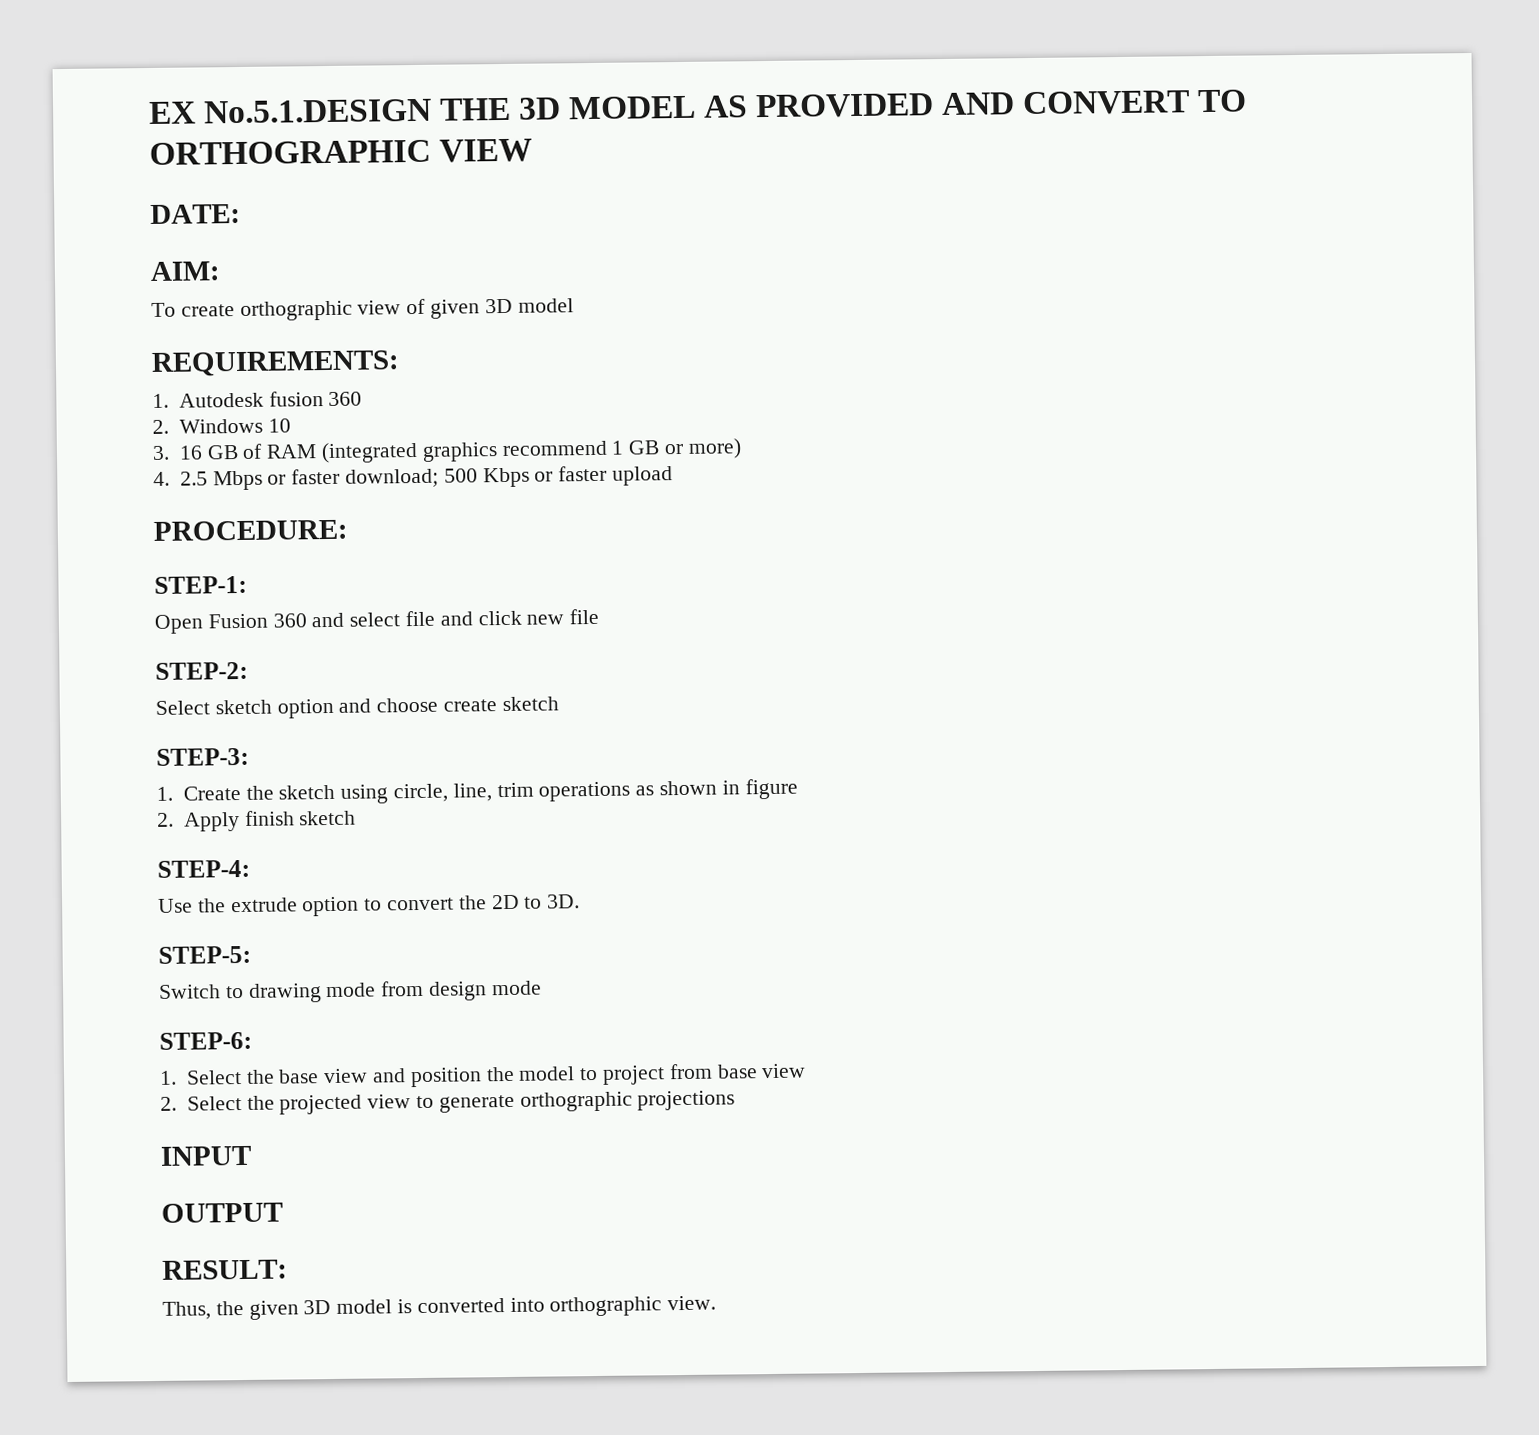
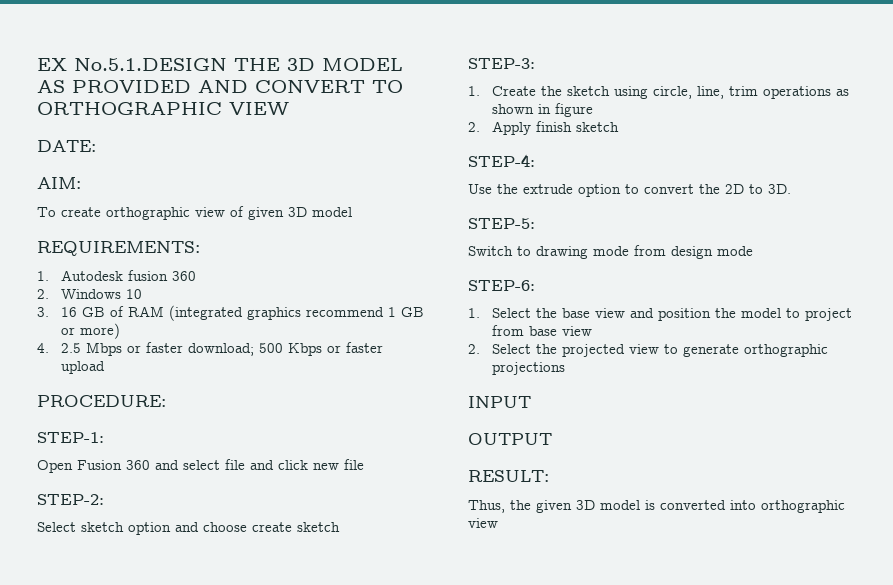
[667,1295,717,1311] view. -> [468,518,498,528] view

